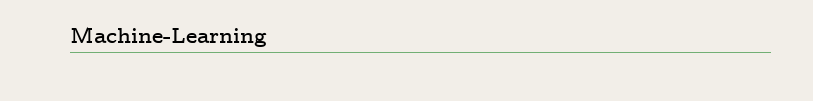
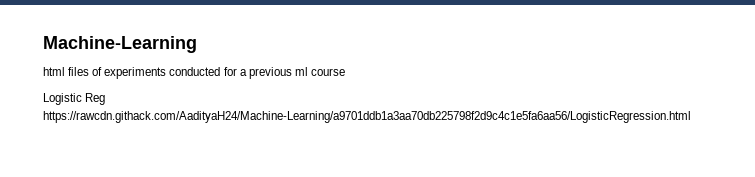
(267, 36) none -> [43,67,345,79] [43,93,106,105] [43,111,691,123] // html files of experiments conducted for a previous ml course // Logistic Reg https://rawcdn.githack.com/AadityaH24/Machine-Learning/a9701ddb1a3aa70db225798f2d9c4c1e5fa6aa56/LogisticRegression.html

